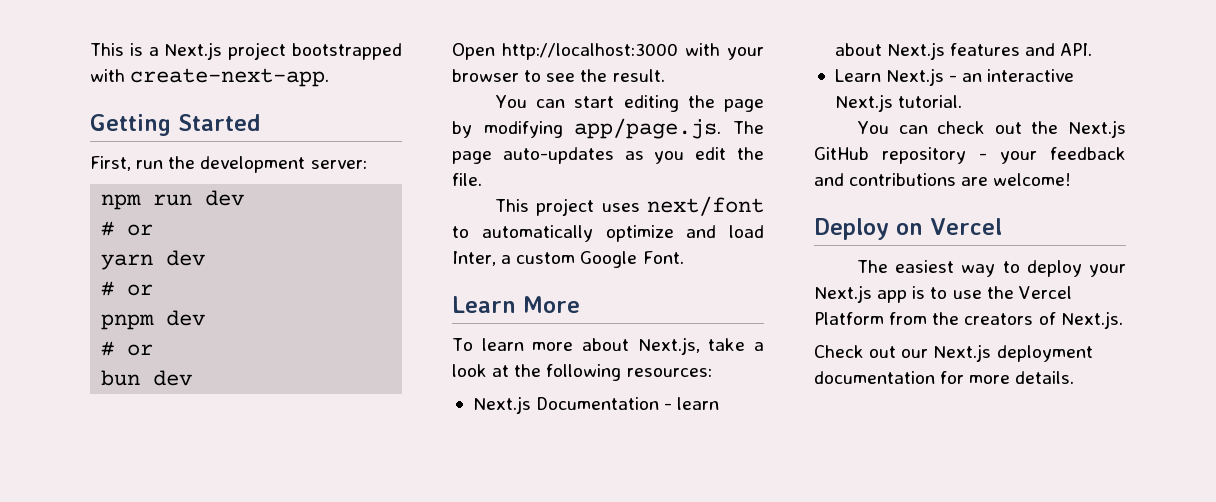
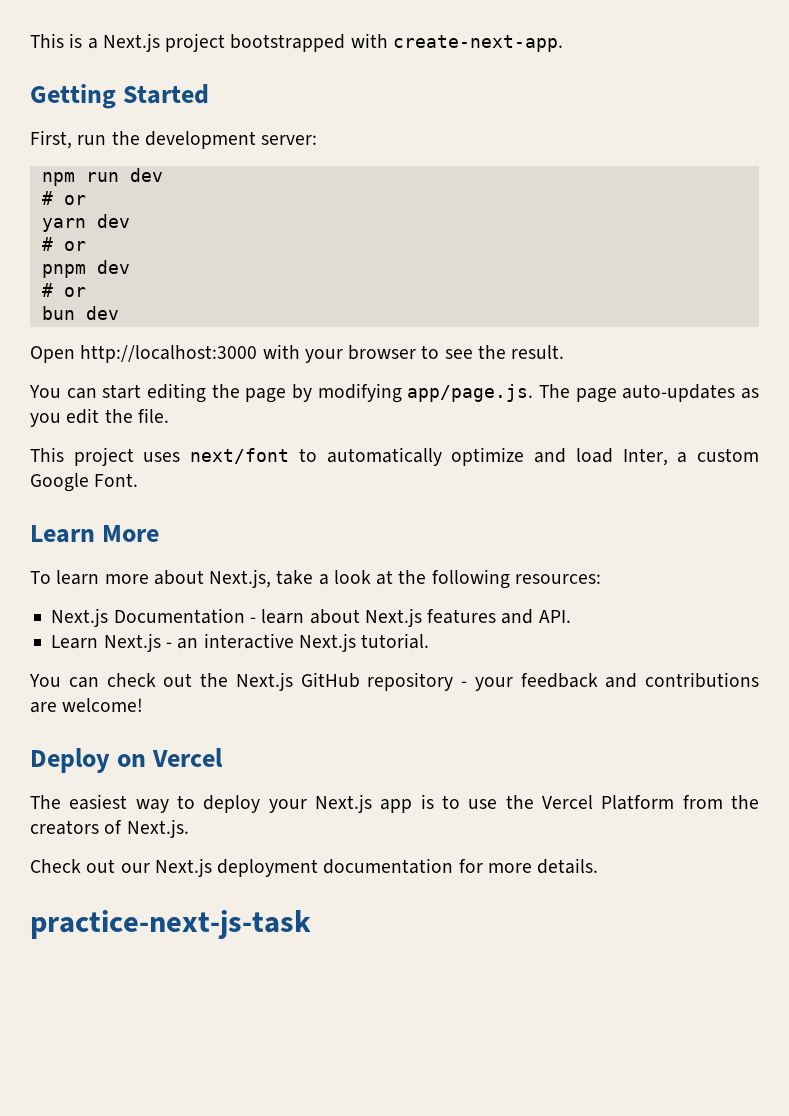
(1075, 377) none -> [30,910,311,939] // practice-next-js-task

